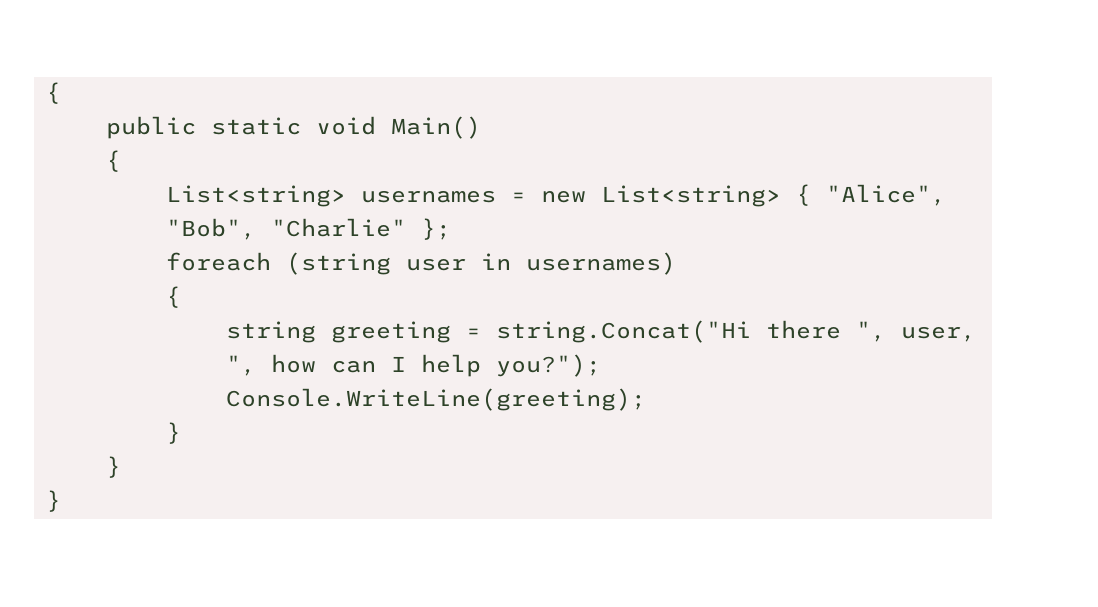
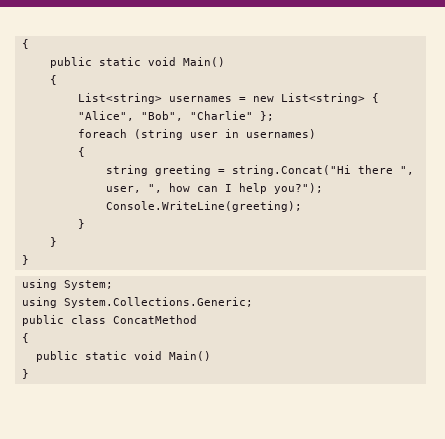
(62, 501) none -> [21,279,113,290] [21,297,253,308] [21,315,197,326] [21,333,29,343] [35,351,211,362] [21,369,29,379] // using System; // using System.Collections.Generic; // public class ConcatMethod // { // public static void Main() // }

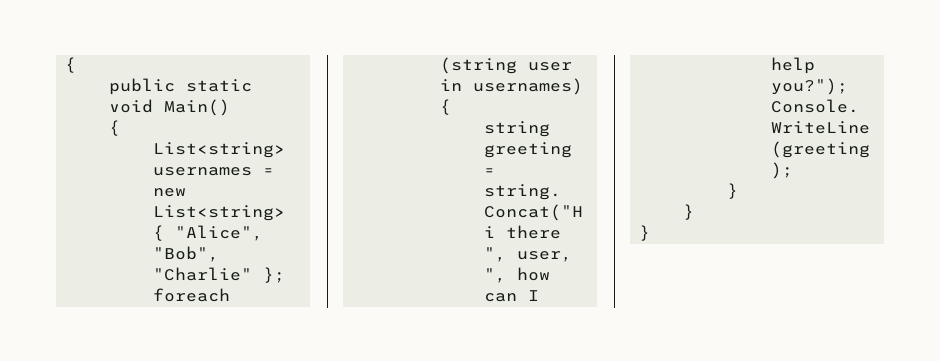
[21,279,113,290] [21,297,253,308] [21,315,197,326] [21,333,29,343] [35,351,211,362] [21,369,29,379] // using System; // using System.Collections.Generic; // public class ConcatMethod // { // public static void Main() // } -> (651, 233) none

